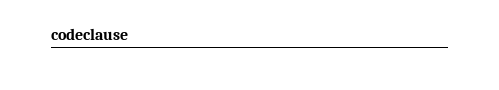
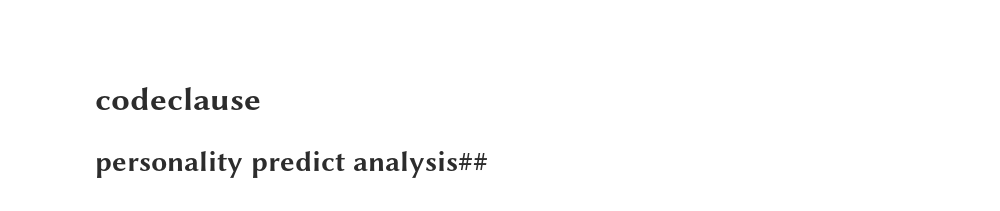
(128, 34) none -> [95,151,488,178] // personality predict analysis##

